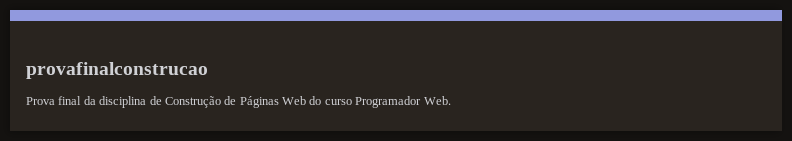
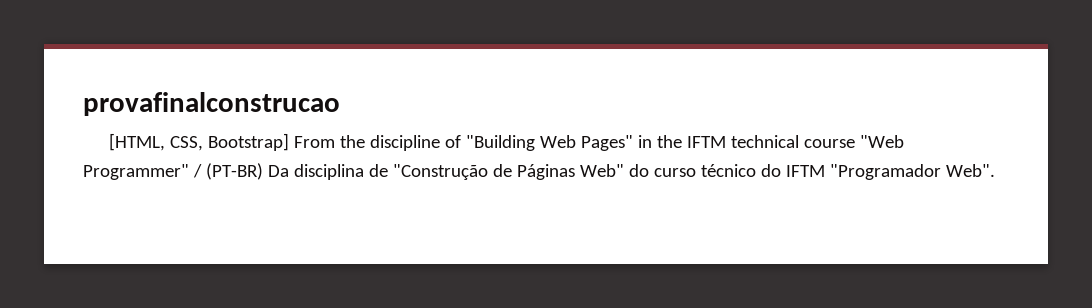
[26,96,96,105] Prova final da -> [109,133,905,151] [83,163,289,180] [HTML, CSS, Bootstrap] From the discipline of "Building Web Pages" in the IFTM technical course "Web Programmer" / (PT-BR) Da
[164,96,221,108] Construção -> [392,164,488,180] "Construção
[282,96,306,105] Web -> [579,164,624,177] Web"
[355,96,451,108] Programador Web. -> [700,164,995,180] técnico do IFTM "Programador Web".

